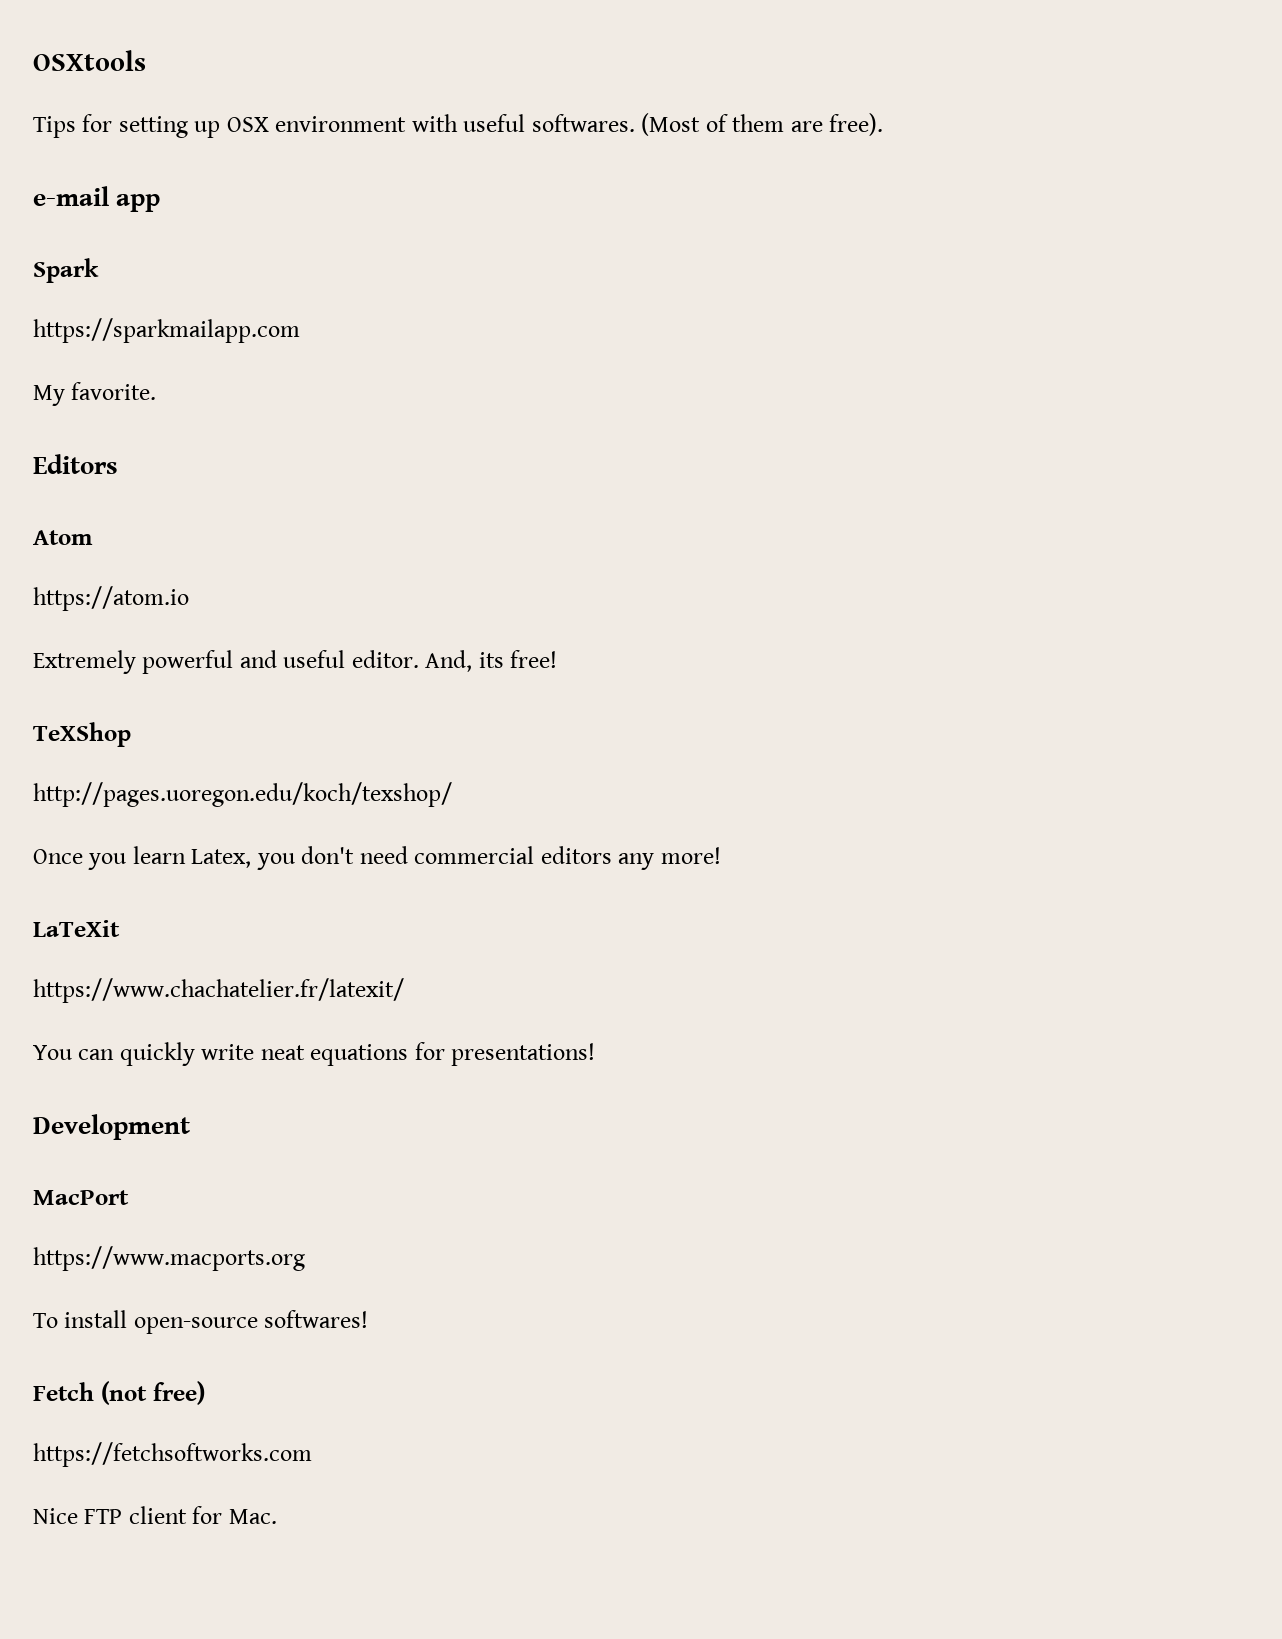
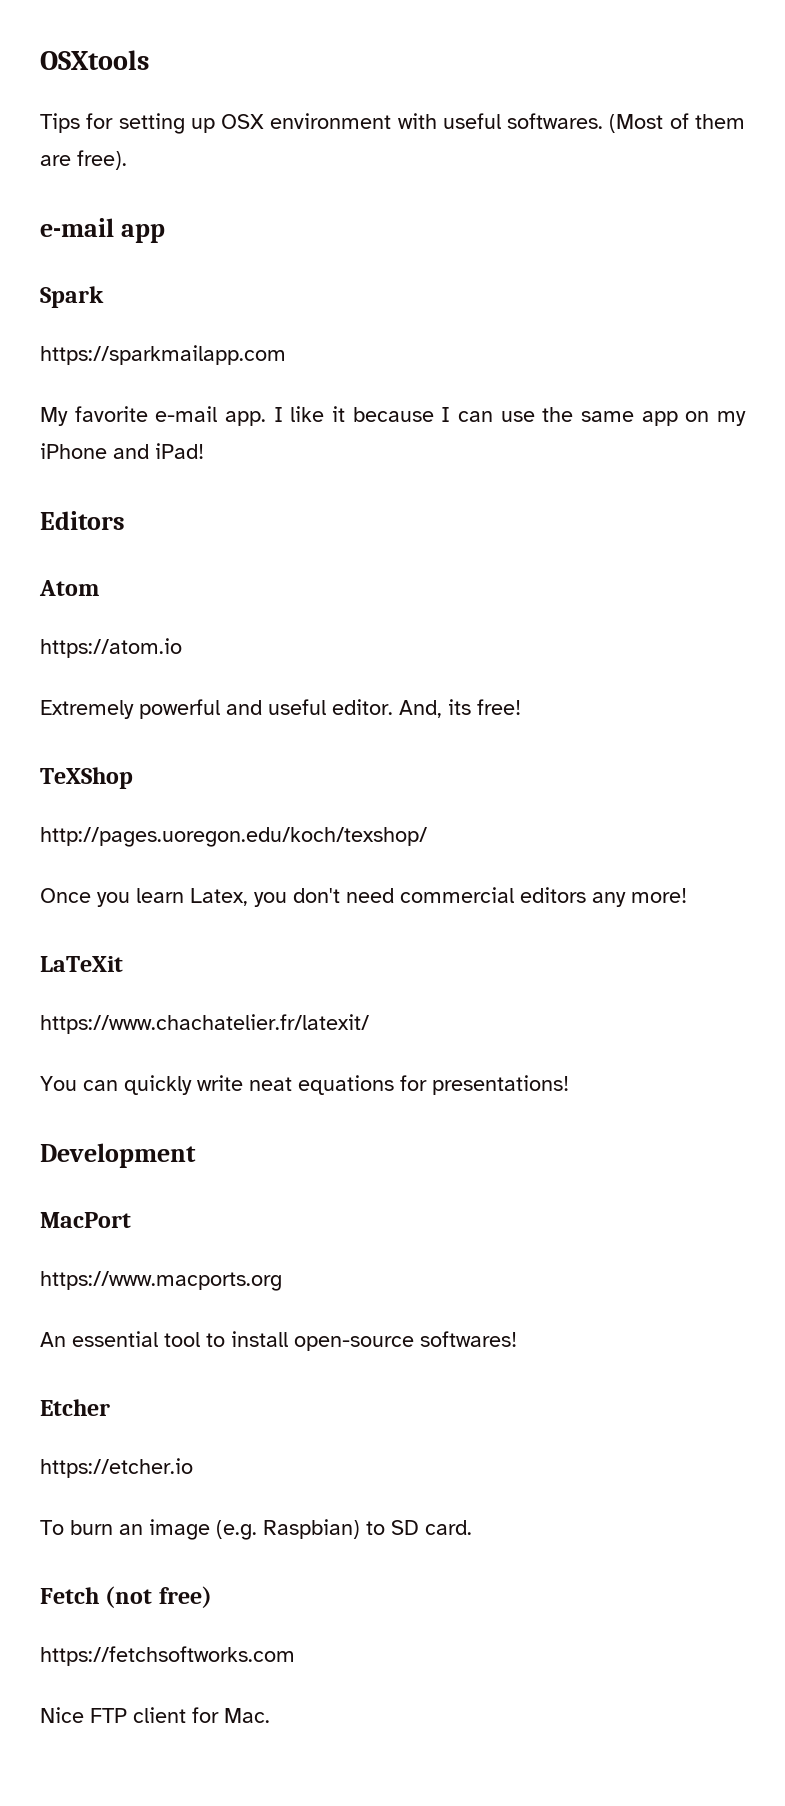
[71,382,157,400] favorite. -> [74,406,746,426] [40,443,204,459] favorite e-mail app. I like it because I can use the same app on my iPhone and iPad!
[33,1313,58,1328] To -> [40,1331,225,1347] An essential tool to
(369, 1319) none -> [40,1399,110,1416] [40,1458,193,1478] [40,1519,472,1540] // Etcher // https://etcher.io // To burn an image (e.g. Raspbian) to SD card.

